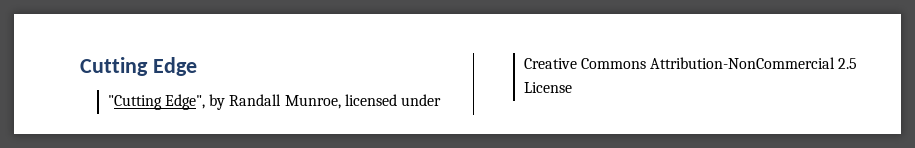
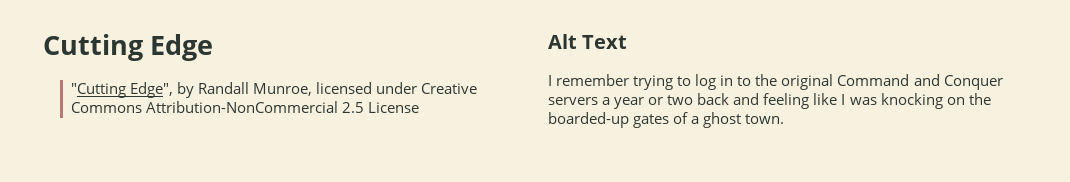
(572, 87) none -> [548,34,628,49] [548,74,1003,90] [548,93,991,109] [548,112,785,128] // Alt Text // I remember trying to log in to the original Command and Conquer servers a year or two back and feeling like I was knocking on the boarded-up gates of a ghost town.

